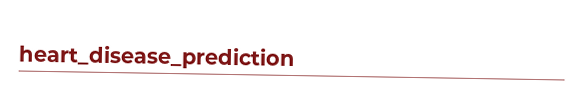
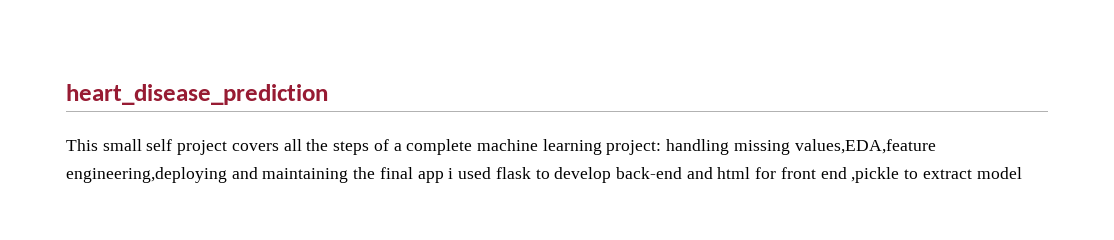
(296, 57) none -> [66,139,936,155] [66,167,1022,183] // This small self project covers all the steps of a complete machine learning project: handling missing values,EDA,feature engineering,deploying and maintaining the final app i used flask to develop back-end and html for front end ,pickle to extract model

